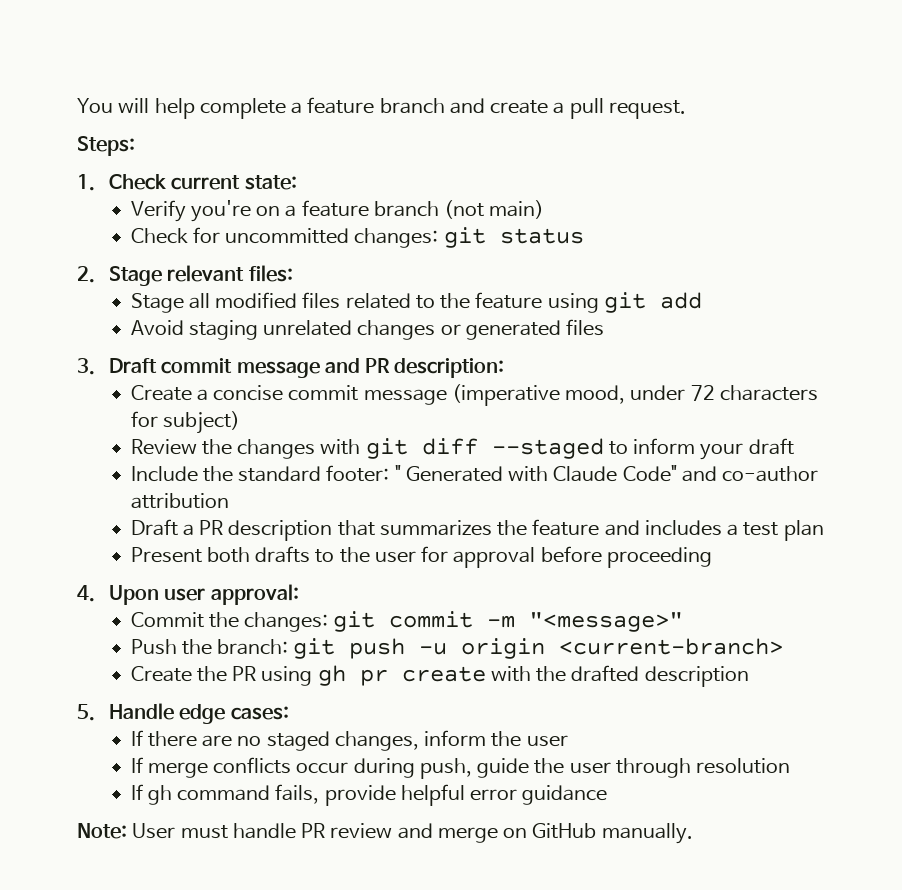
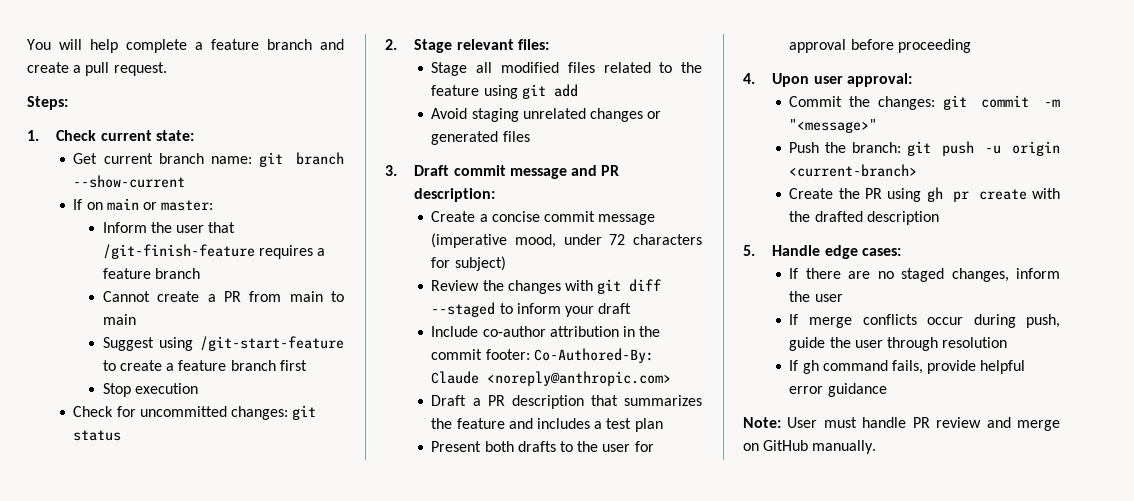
[130,200,545,222] Verify you're on a feature branch (not main) -> [73,152,345,167] [73,175,186,188] [73,198,214,211] [102,222,236,233] [102,244,326,259] [102,268,201,279] [102,291,344,302] [102,314,136,325] [102,336,344,351] [102,360,307,371] [102,383,199,397] Get current branch name: git branch --show-current // If on main or master: // Inform the user that /git-finish-feature requires a feature branch // Cannot create a PR from main to main // Suggest using /git-start-feature to create a feature branch first // Stop execution
[202,465,819,482] [130,493,229,509] the standard footer: " Generated with Claude Code" and co-author attribution -> [482,326,661,337] [431,348,654,363] [431,371,672,386] co-author attribution in the commit footer: Co-Authored-By: Claude <noreply@anthropic.com>

